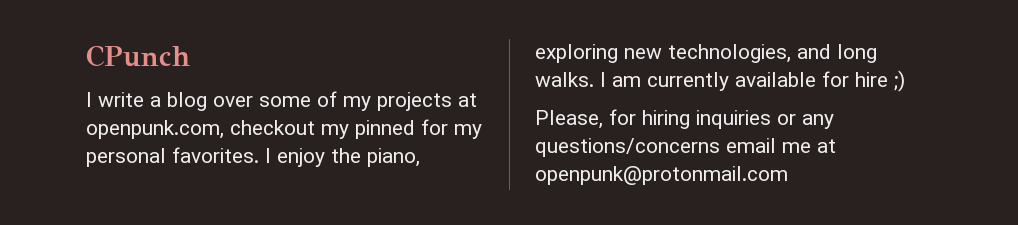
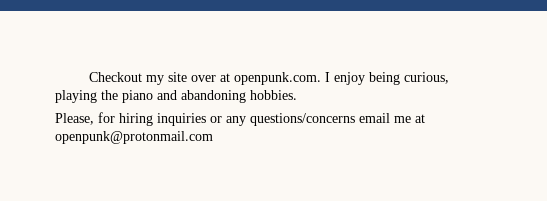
[86,45,190,67] [86,91,477,111] [86,119,482,139] [86,147,420,167] [535,44,877,63] [535,70,905,92] CPunch // I write a blog over some of my projects at openpunk.com, checkout my pinned for my personal favorites. I enjoy the piano, exploring new technologies, and long walks. I am currently available for hire ;) -> [89,72,450,85] [55,90,297,103] Checkout my site over at openpunk.com. I enjoy being curious, playing the piano and abandoning hobbies.

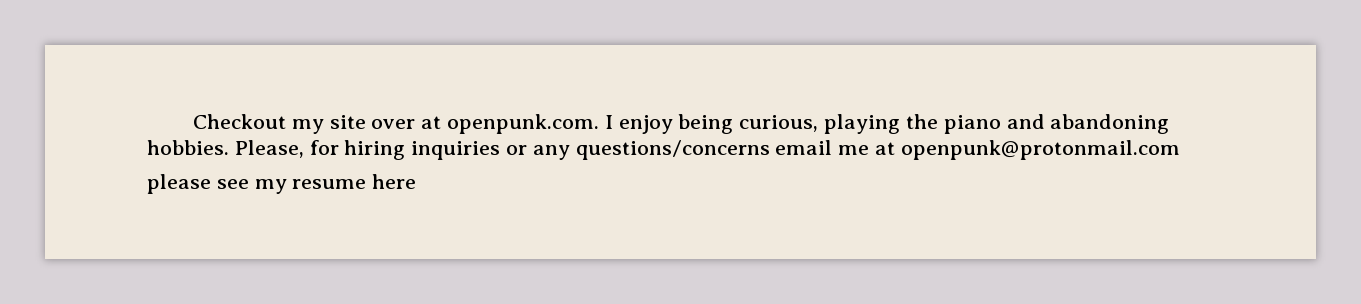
(297, 95) // -> (229, 147) none
(213, 137) none -> [147,174,417,194] // please see my resume here

